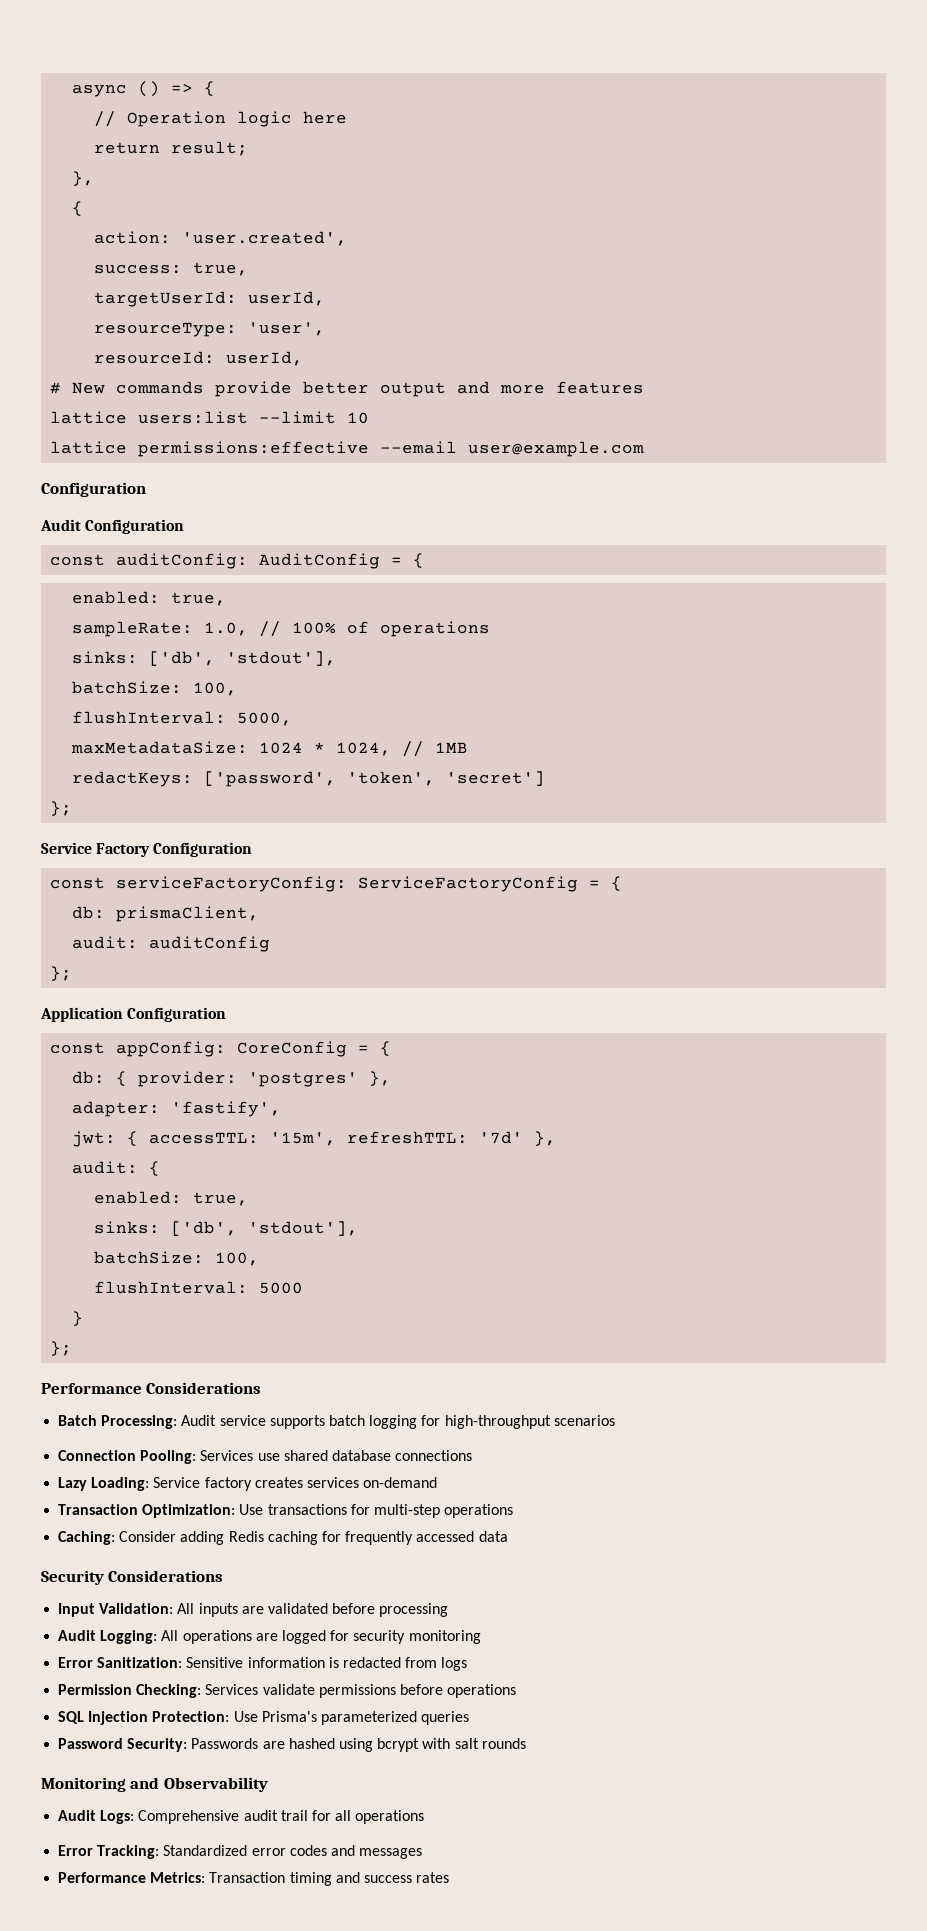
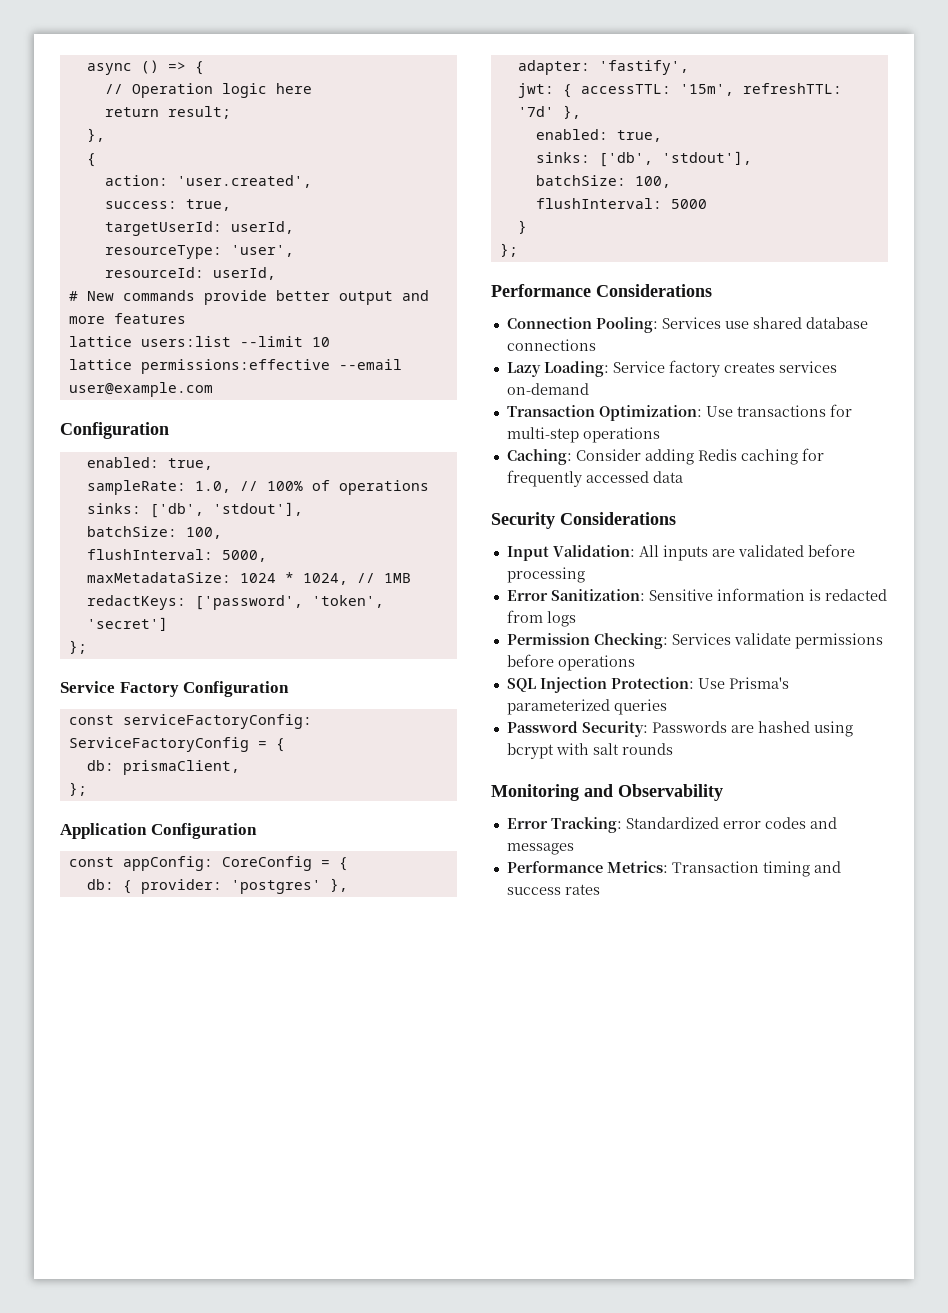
[40,519,185,534] [50,553,425,569] // Audit Configuration // const auditConfig: AuditConfig = { -> (169, 430) none
[72,936,271,952] // audit: auditConfig -> (240, 767) none
[72,1161,161,1176] // audit: { -> (581, 112) none
[58,1415,615,1429] // Batch Processing: Audit service supports batch logging for high-throughput scenarios -> (712, 290) none
[58,1630,481,1644] // Audit Logging: All operations are logged for security monitoring -> (585, 575) none
[58,1810,425,1824] // Audit Logs: Comprehensive audit trail for all operations -> (723, 792) none

